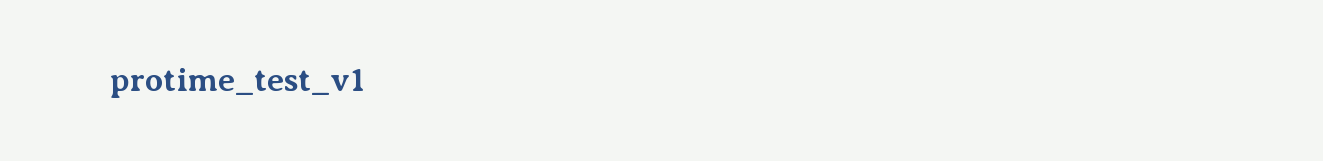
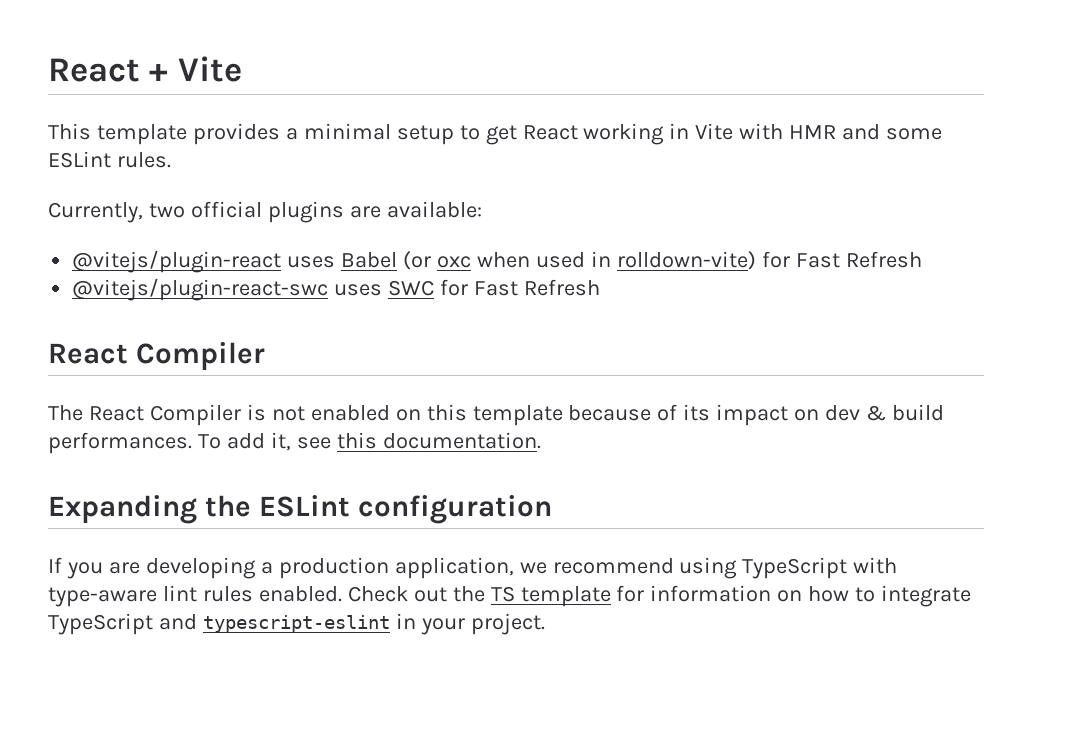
[110,68,365,98] protime_test_v1 -> [48,56,242,82] [48,123,943,145] [48,151,171,168] [48,201,482,223] [72,250,922,273] [72,278,600,301] [48,342,265,370] [48,404,945,426] [48,432,541,454] [48,495,552,524] [48,557,898,579] [48,585,972,607] [48,613,545,635] React + Vite // This template provides a minimal setup to get React working in Vite with HMR and some ESLint rules. // Currently, two official plugins are available: // @vitejs/plugin-react uses Babel (or oxc when used in rolldown-vite) for Fast Refresh // @vitejs/plugin-react-swc uses SWC for Fast Refresh // React Compiler // The React Compiler is not enabled on this template because of its impact on dev & build performances. To add it, see this documentation. // Expanding the ESLint configuration // If you are developing a production application, we recommend using TypeScript with type-aware lint rules enabled. Check out the TS template for information on how to integrate TypeScript and typescript-eslint in your project.

